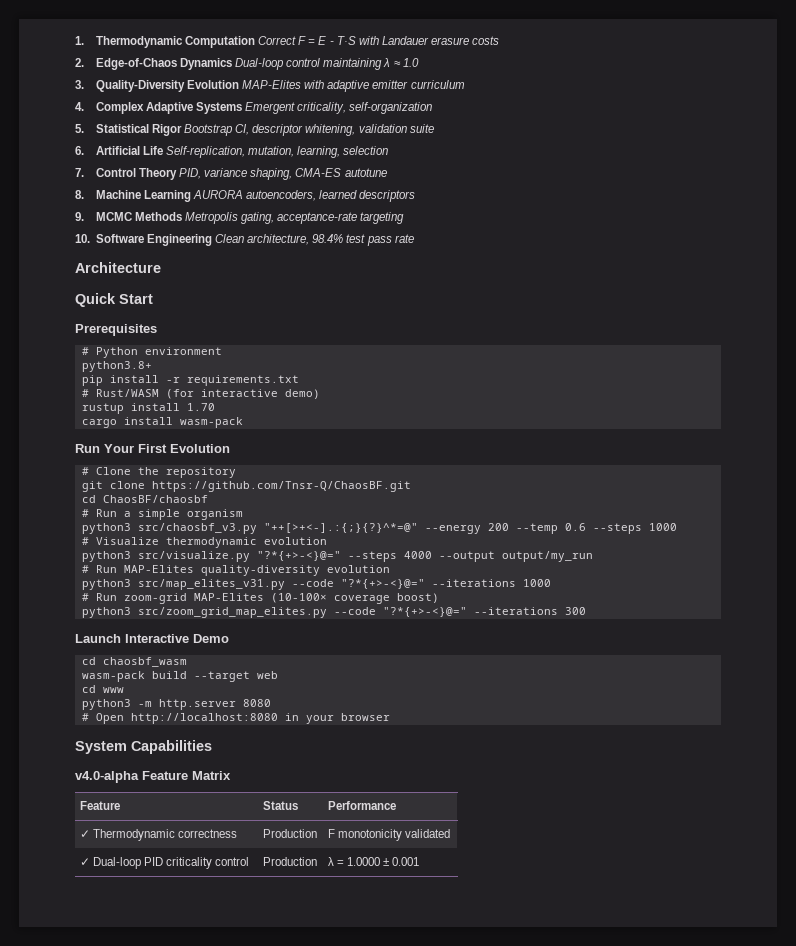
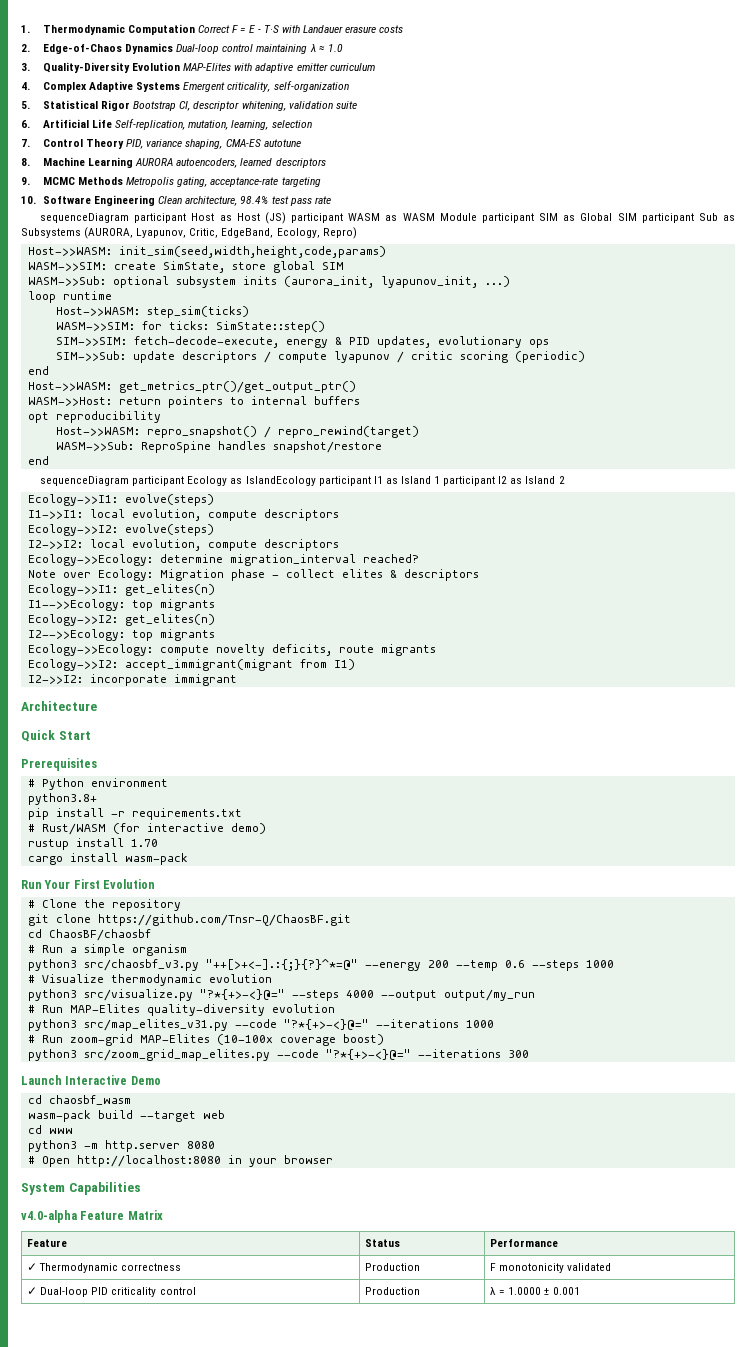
(414, 238) none -> [40,212,736,224] [21,227,357,239] [27,246,386,258] [27,261,344,273] [27,276,510,288] [27,291,112,303] [55,306,249,318] [55,321,325,333] [55,336,549,348] [55,351,585,363] [27,366,49,375] [27,381,356,393] [27,396,360,408] [27,411,161,423] [55,426,419,438] [55,441,382,453] [27,456,49,465] [40,476,565,486] [27,494,214,506] [27,509,339,521] [27,524,214,536] [27,539,339,551] [27,554,419,566] [27,569,479,581] [27,584,215,596] [27,599,215,611] [27,614,215,626] [27,629,215,641] [27,644,436,656] [27,659,355,671] [27,674,237,686] // sequenceDiagram participant Host as Host (JS) participant WASM as WASM Module participant SIM as Global SIM participant Sub as Subsystems (AURORA, Lyapunov, Critic, EdgeBand, Ecology, Repro) // Host->>WASM: init_sim(seed,width,height,code,params) // WASM->>SIM: create SimState, store global SIM // WASM->>Sub: optional subsystem inits (aurora_init, lyapunov_init, ...) // loop runtime // Host->>WASM: step_sim(ticks) // WASM->>SIM: for ticks: SimState::step() // SIM->>SIM: fetch-decode-execute, energy & PID updates, evolutionary ops // SIM->>Sub: update descriptors / compute lyapunov / critic scoring (periodic) // end // Host->>WASM: get_metrics_ptr()/get_output_ptr() // WASM->>Host: return pointers to internal buffers // opt reproducibility // Host->>WASM: repro_snapshot() / repro_rewind(target) // WASM->>Sub: ReproSpine handles snapshot/restore // end // sequenceDiagram participant Ecology as IslandEcology participant I1 as Island 1 participant I2 as Island 2 // Ecology->>I1: evolve(steps) // I1->>I1: local evolution, compute descriptors // Ecology->>I2: evolve(steps) // I2->>I2: local evolution, compute descriptors // Ecology->>Ecology: determine migration_interval reached? // Note over Ecology: Migration phase - collect elites & descriptors // Ecology->>I1: get_elites(n) // I1-->>Ecology: top migrants // Ecology->>I2: get_elites(n) // I2-->>Ecology: top migrants // Ecology->>Ecology: compute novelty deficits, route migrants // Ecology->>I2: accept_immigrant(migrant from I1) // I2->>I2: incorporate immigrant

